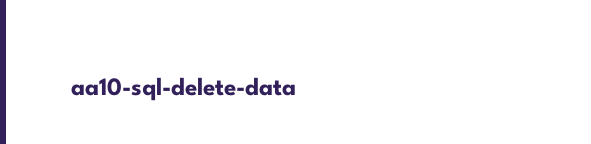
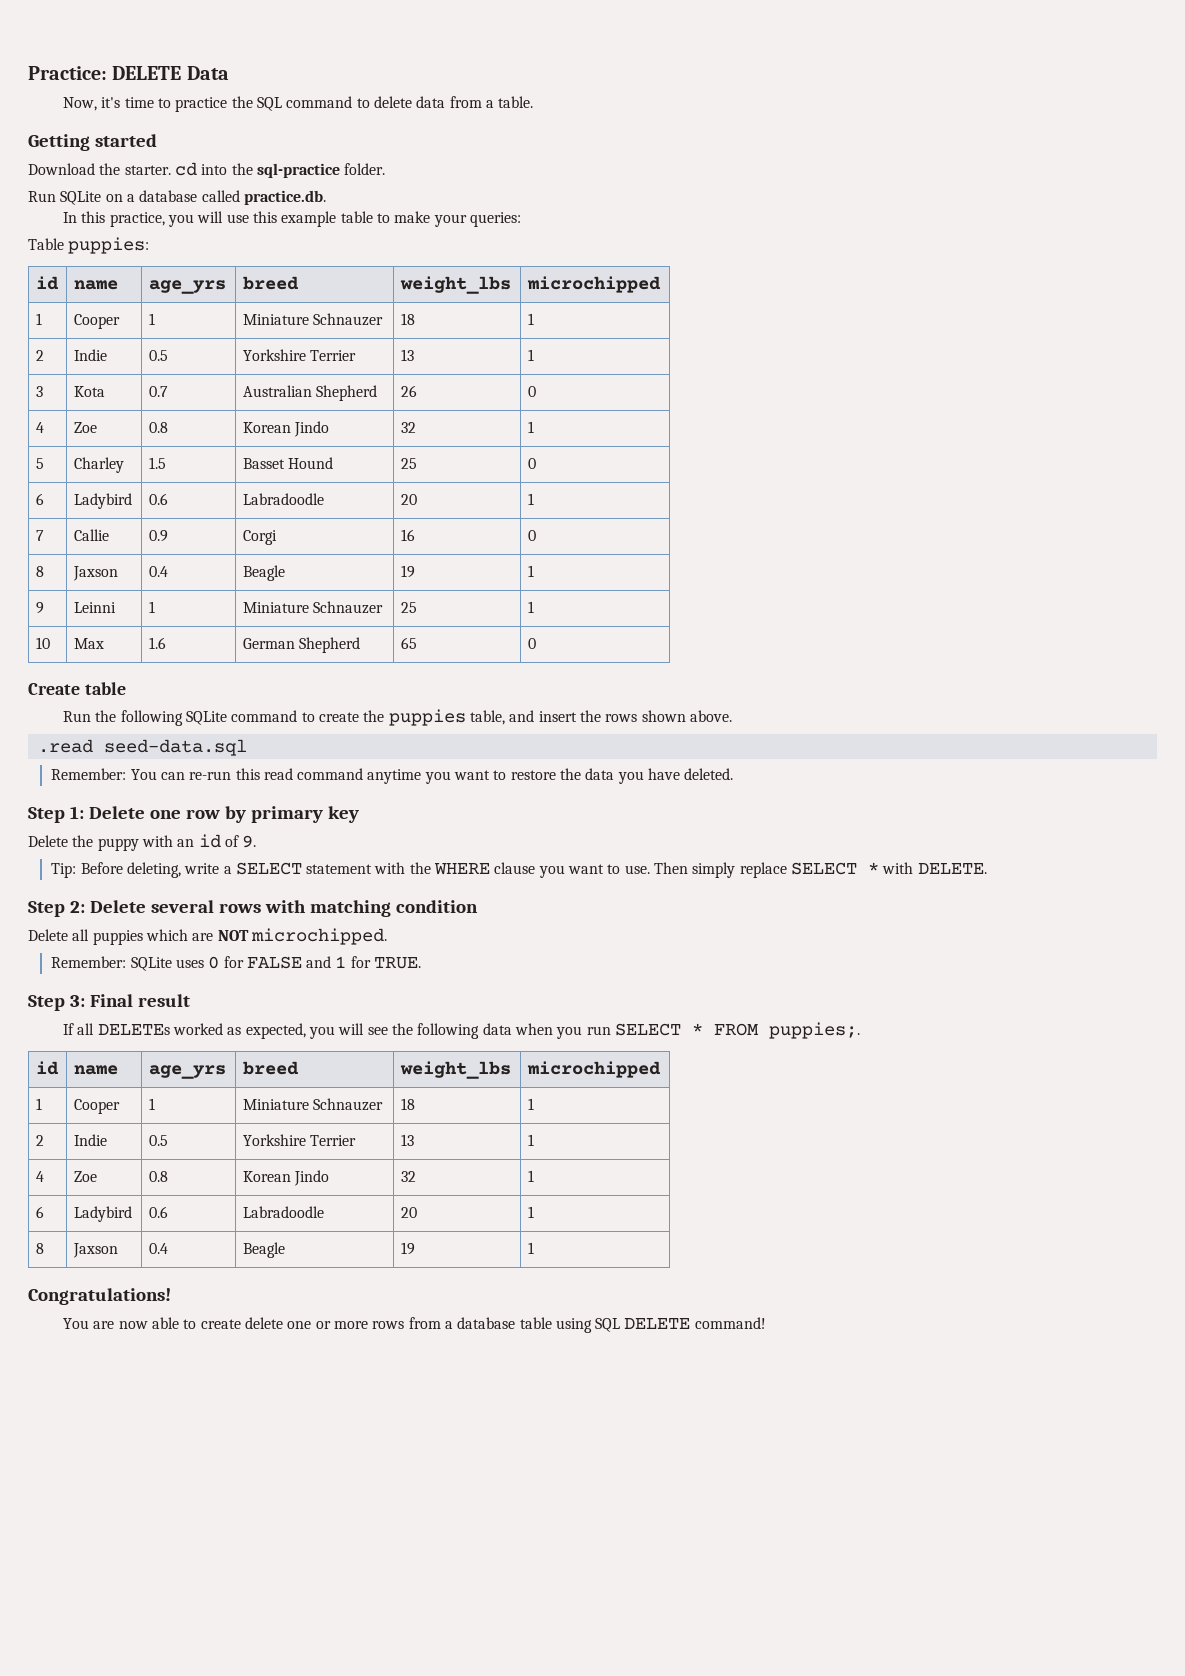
[71,77,296,101] aa10-sql-delete-data -> [28,66,229,80] [63,96,534,112] [28,134,157,151] [28,162,386,178] [28,190,326,205] [63,211,521,227] [28,237,150,254] [35,276,59,290] [73,280,118,290] [148,280,226,294] [242,276,299,290] [399,276,511,294] [526,276,661,293] [35,313,42,325] [73,314,120,329] [148,313,155,325] [242,313,384,326] [400,313,415,325] [527,313,534,325] [35,350,44,361] [73,349,107,361] [148,350,168,361] [242,349,357,361] [400,349,414,361] [527,349,534,361] [35,386,43,397] [73,386,105,397] [148,386,168,397] [242,385,378,401] [400,385,417,397] [527,386,536,397] [35,422,44,433] [73,422,97,433] [148,422,168,433] [242,421,330,437] [400,422,416,433] [527,421,534,433] [35,458,44,469] [73,457,124,473] [148,457,166,469] [242,457,334,469] [400,458,417,469] [527,458,536,469] [35,493,44,505] [73,493,132,509] [148,493,168,505] [242,493,324,505] [400,494,417,505] [527,493,534,505] [35,530,44,541] [73,529,109,541] [148,530,168,542] [242,530,277,545] [400,529,415,541] [527,530,536,541] [35,566,44,577] [72,566,118,581] [148,566,168,577] [242,565,285,581] [400,565,415,578] [527,565,534,577] [35,602,44,614] [73,602,116,613] [148,601,155,613] [242,601,384,614] [400,602,417,613] [527,601,534,613] [35,637,50,649] [73,638,104,649] [148,637,166,649] [242,637,361,653] [400,637,417,649] [527,638,536,649] [28,682,126,695] [63,709,732,726] [37,739,247,756] [51,768,734,784] [28,806,359,823] [28,834,257,851] [51,862,987,878] [28,900,478,917] [28,928,387,945] [51,956,422,971] [28,994,190,1011] [63,1022,860,1039] [35,1061,59,1075] [73,1065,118,1075] [148,1065,226,1079] [242,1061,299,1075] [399,1061,511,1079] [526,1061,661,1078] [35,1098,42,1110] [73,1099,120,1114] [148,1098,155,1110] [242,1098,384,1111] [400,1098,415,1110] [527,1098,534,1110] [35,1135,44,1146] [73,1134,107,1146] [148,1135,168,1146] [242,1134,357,1146] [400,1134,414,1146] [527,1134,534,1146] [35,1171,44,1182] [73,1171,97,1182] [148,1171,168,1182] [242,1170,330,1186] [400,1171,416,1182] [527,1170,534,1182] [35,1206,44,1218] [73,1206,132,1222] [148,1206,168,1218] [242,1206,324,1218] [400,1207,417,1218] [527,1206,534,1218] [35,1243,44,1254] [72,1243,118,1258] [148,1243,168,1254] [242,1242,285,1258] [400,1242,415,1255] [527,1242,534,1254] [28,1288,171,1305] [63,1317,766,1333] Practice: DELETE Data // Now, it's time to practice the SQL command to delete data from a table. // Getting started // Download the starter. cd into the sql-practice folder. // Run SQLite on a database called practice.db. // In this practice, you will use this example table to make your queries: // Table puppies: // id | name | age_yrs | breed | weight_lbs | microchipped // 1 | Cooper | 1 | Miniature Schnauzer | 18 | 1 // 2 | Indie | 0.5 | Yorkshire Terrier | 13 | 1 // 3 | Kota | 0.7 | Australian Shepherd | 26 | 0 // 4 | Zoe | 0.8 | Korean Jindo | 32 | 1 // 5 | Charley | 1.5 | Basset Hound | 25 | 0 // 6 | Ladybird | 0.6 | Labradoodle | 20 | 1 // 7 | Callie | 0.9 | Corgi | 16 | 0 // 8 | Jaxson | 0.4 | Beagle | 19 | 1 // 9 | Leinni | 1 | Miniature Schnauzer | 25 | 1 // 10 | Max | 1.6 | German Shepherd | 65 | 0 // Create table // Run the following SQLite command to create the puppies table, and insert the rows shown above. // .read seed-data.sql // Remember: You can re-run this read command anytime you want to restore the data you have deleted. // Step 1: Delete one row by primary key // Delete the puppy with an id of 9. // Tip: Before deleting, write a SELECT statement with the WHERE clause you want to use. Then simply replace SELECT * with DELETE. // Step 2: Delete several rows with matching condition // Delete all puppies which are NOT microchipped. // Remember: SQLite uses 0 for FALSE and 1 for TRUE. // Step 3: Final result // If all DELETEs worked as expected, you will see the following data when you run SELECT * FROM puppies;. // id | name | age_yrs | breed | weight_lbs | microchipped // 1 | Cooper | 1 | Miniature Schnauzer | 18 | 1 // 2 | Indie | 0.5 | Yorkshire Terrier | 13 | 1 // 4 | Zoe | 0.8 | Korean Jindo | 32 | 1 // 6 | Ladybird | 0.6 | Labradoodle | 20 | 1 // 8 | Jaxson | 0.4 | Beagle | 19 | 1 // Congratulations! // You are now able to create delete one or more rows from a database table using SQL DELETE command!

